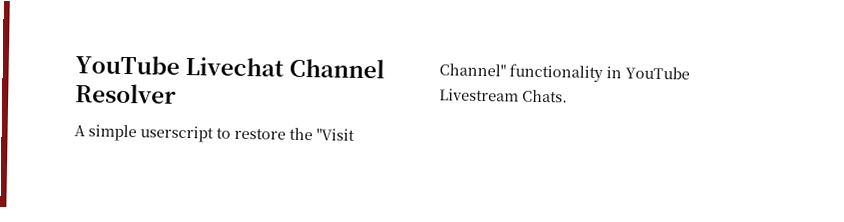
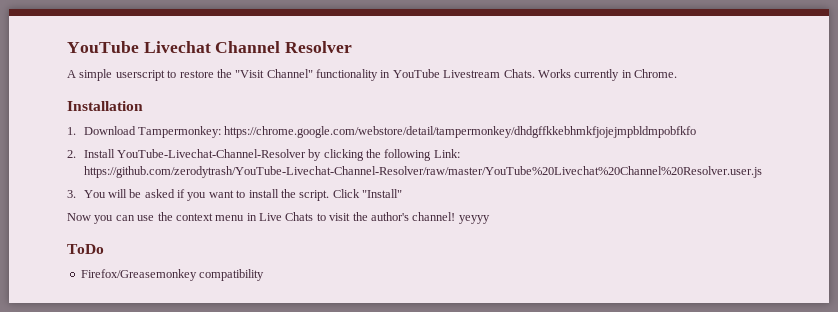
(568, 96) none -> [537,69,677,81] [67,101,143,111] [67,126,697,138] [67,149,460,161] [83,166,762,178] [67,189,403,201] [67,212,490,224] [67,244,104,254] [80,269,265,281] Works currently in Chrome. // Installation // 1. Download Tampermonkey: https://chrome.google.com/webstore/detail/tampermonkey/dhdgffkkebhmkfjojejmpbldmpobfkfo // 2. Install YouTube-Livechat-Channel-Resolver by clicking the following Link: https://github.com/zerodytrash/YouTube-Livechat-Channel-Resolver/raw/master/YouTube%20Livechat%20Channel%20Resolver.user.js // 3. You will be asked if you want to install the script. Click "Install" // Now you can use the context menu in Live Chats to visit the author's channel! yeyyy // ToDo // Firefox/Greasemonkey compatibility

